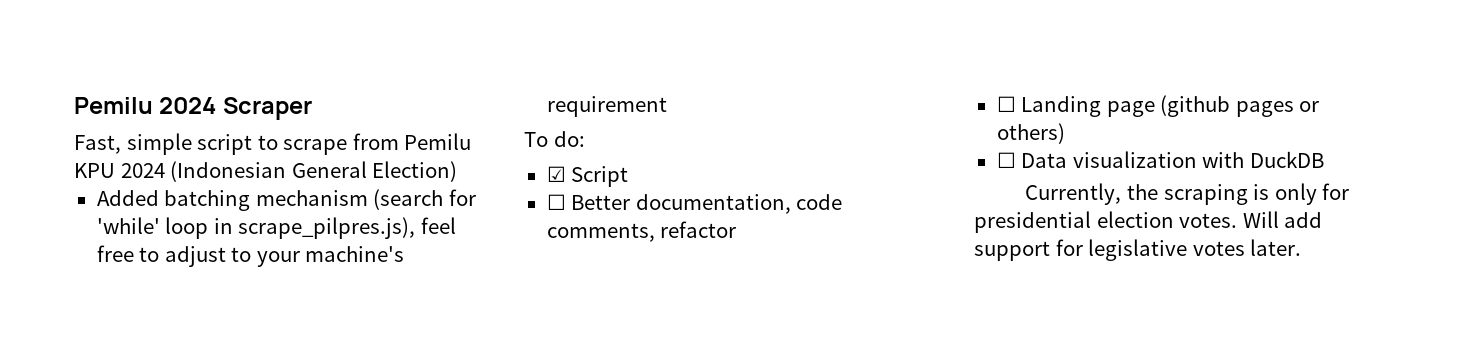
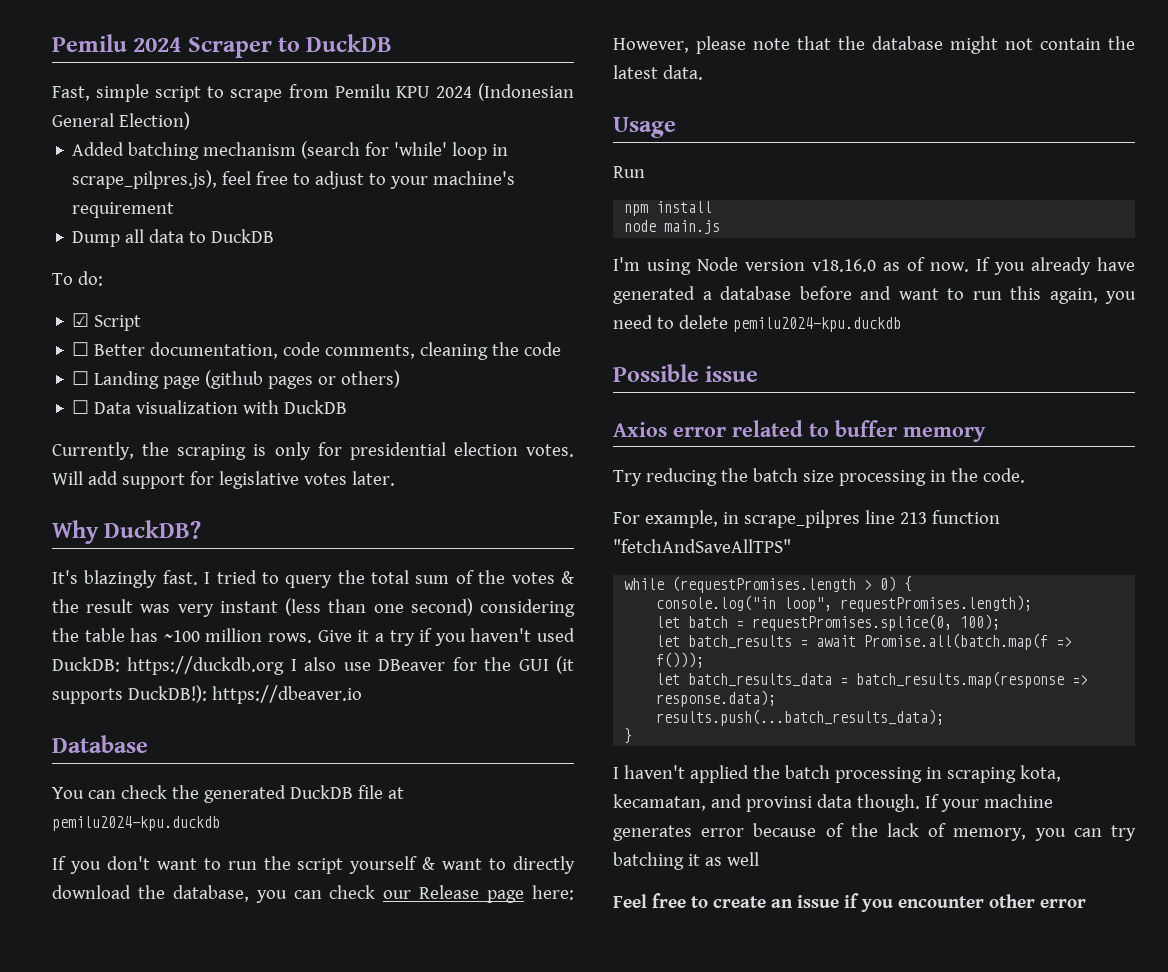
(312, 108) none -> [278,34,393,52] to DuckDB
(667, 106) none -> [72,229,275,247] // Dump all data to DuckDB
[660,221,737,238] refactor -> [420,342,562,360] cleaning the code
(1302, 247) none -> [52,520,202,544] [52,570,574,588] [52,598,575,617] [52,628,576,646] [52,656,575,675] [52,685,362,704] [52,735,148,753] [52,785,404,803] [52,816,220,831] [52,856,575,874] [52,885,575,903] [613,36,1135,54] [613,65,703,80] [613,117,676,138] [613,166,645,178] [624,201,713,216] [624,220,721,234] [613,257,1135,275] [613,286,1136,304] [613,315,901,332] [613,364,759,382] [613,420,986,442] [613,468,1025,486] [613,510,1000,528] [613,539,791,553] [624,576,913,593] [656,595,1033,612] [656,614,1001,631] [656,633,1073,650] [656,652,705,668] [656,671,1089,688] [656,690,777,707] [656,709,945,726] [624,728,633,744] [613,765,1061,783] [613,794,1053,812] [613,823,1136,841] [613,852,759,870] [613,893,1086,912] // Why DuckDB? // It's blazingly fast. I tried to query the total sum of the votes & the result was very instant (less than one second) considering the table has ~100 million rows. Give it a try if you haven't used DuckDB: https://duckdb.org I also use DBeaver for the GUI (it supports DuckDB!): https://dbeaver.io // Database // You can check the generated DuckDB file at pemilu2024-kpu.duckdb // If you don't want to run the script yourself & want to directly download the database, you can check our Release page here: However, please note that the database might not contain the latest data. // Usage // Run // npm install // node main.js // I'm using Node version v18.16.0 as of now. If you already have generated a database before and want to run this again, you need to delete pemilu2024-kpu.duckdb // Possible issue // Axios error related to buffer memory // Try reducing the batch size processing in the code. // For example, in scrape_pilpres line 213 function "fetchAndSaveAllTPS" // while (requestPromises.length > 0) { // console.log("in loop", requestPromises.length); // let batch = requestPromises.splice(0, 100); // let batch_results = await Promise.all(batch.map(f => f())); // let batch_results_data = batch_results.map(response => response.data); // results.push(...batch_results_data); // } // I haven't applied the batch processing in scraping kota, kecamatan, and provinsi data though. If your machine generates error because of the lack of memory, you can try batching it as well // Feel free to create an issue if you encounter other error

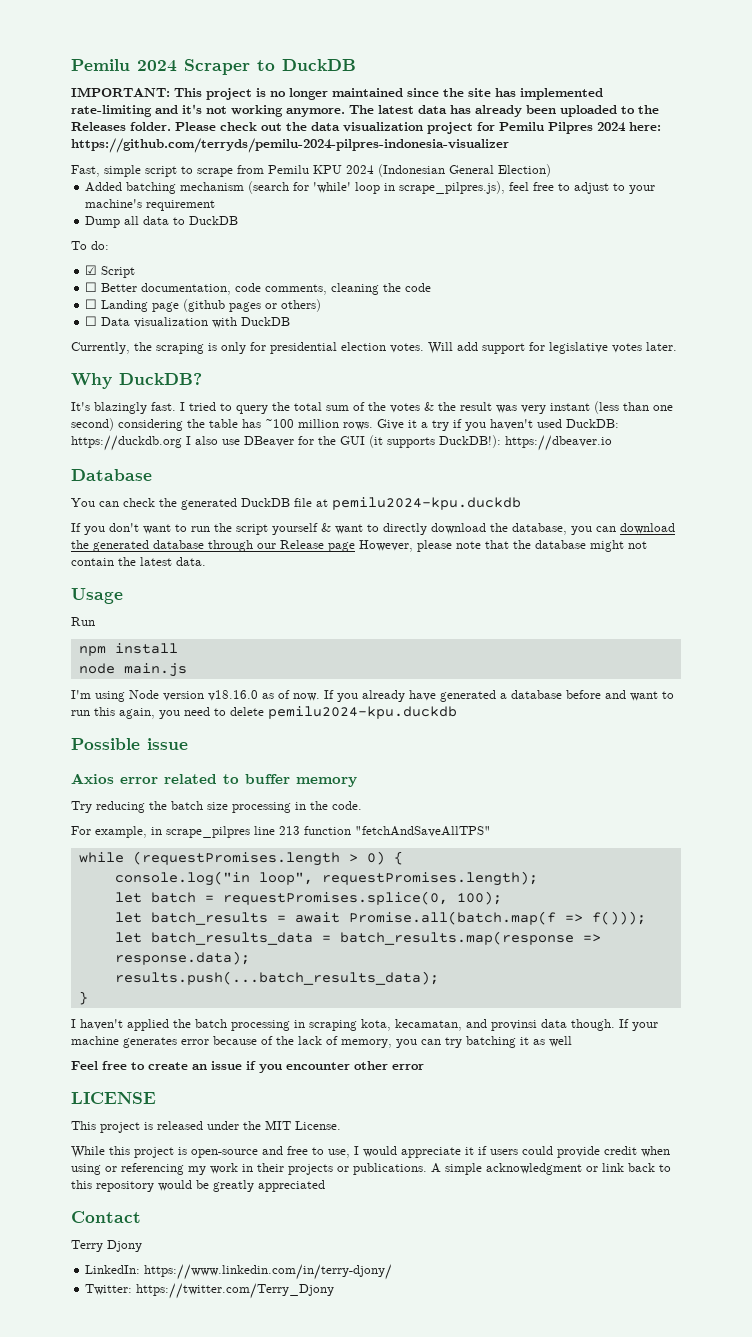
(393, 43) none -> [71,87,603,100] [71,104,659,117] [71,122,661,134] [71,138,509,153] // IMPORTANT: This project is no longer maintained since the site has implemented rate-limiting and it's not working anymore. The latest data has already been uploaded to the Releases folder. Please check out the data visualization project for Pemilu Pilpres 2024 here: https://github.com/terryds/pemilu-2024-pilpres-indonesia-visualizer
[329,885,376,899] check -> [620,523,675,534] [71,540,253,552] download the generated database through
[532,885,575,900] here: -> (355, 547) none
(1086, 903) none -> [71,1092,156,1104] [71,1120,341,1133] [71,1146,670,1158] [71,1163,671,1175] [71,1180,325,1192] [71,1211,141,1223] [71,1240,142,1252] [85,1264,393,1280] [85,1283,335,1299] // LICENSE // This project is released under the MIT License. // While this project is open-source and free to use, I would appreciate it if users could provide credit when using or referencing my work in their projects or publications. A simple acknowledgment or link back to this repository would be greatly appreciated // Contact // Terry Djony // LinkedIn: https://www.linkedin.com/in/terry-djony/ // Twitter: https://twitter.com/Terry_Djony

